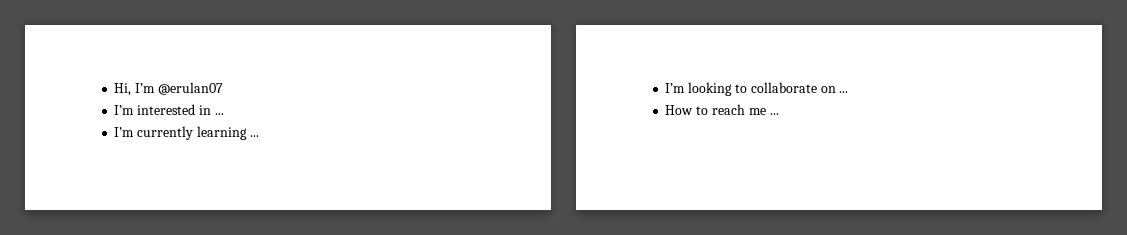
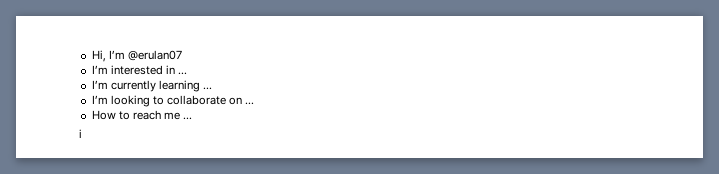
(779, 114) none -> [79,129,82,138] // i

